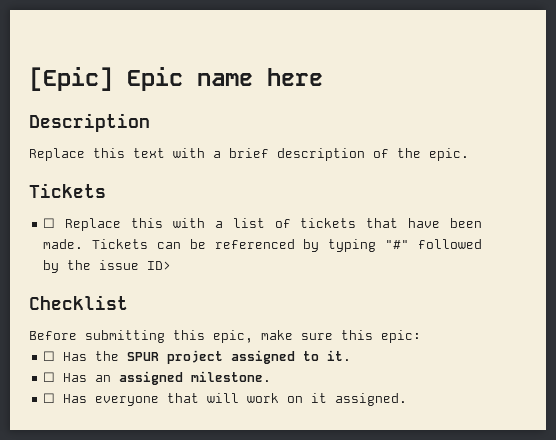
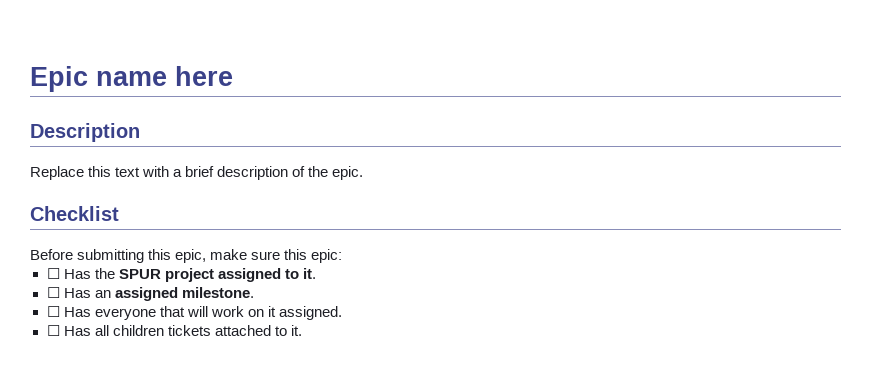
[29,67,113,91] [Epic] -> (30, 79) none
[29,183,106,198] [43,218,483,231] [43,239,482,252] [43,260,172,273] // Tickets // ☐ Replace this with a list of tickets that have been made. Tickets can be referenced by typing "#" followed by the issue ID> -> (364, 173) none
(408, 399) none -> [46,325,302,336] // ☐ Has all children tickets attached to it.

